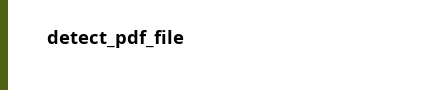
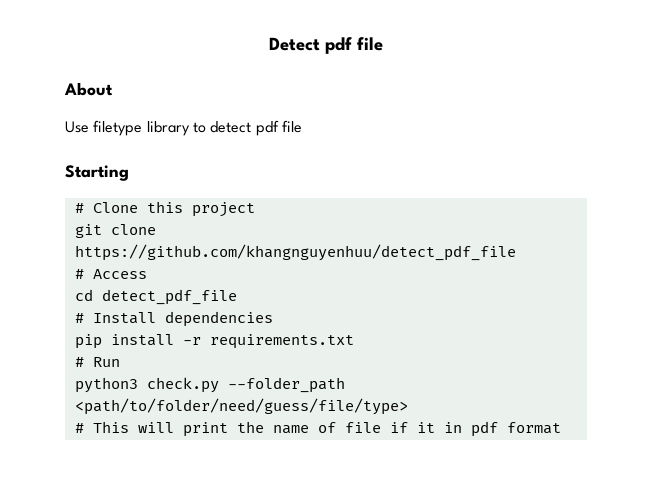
[47,30,184,48] detect_pdf_file -> [269,37,383,54] [64,82,113,96] [65,120,302,136] [65,165,129,181] [74,201,255,217] [74,224,156,238] [74,244,516,261] [74,269,147,279] [74,289,237,305] [74,311,273,327] [74,334,354,349] [74,357,120,367] [74,377,345,393] [74,398,408,415] [74,421,561,437] Detect pdf file // About // Use filetype library to detect pdf file // Starting // # Clone this project // git clone https://github.com/khangnguyenhuu/detect_pdf_file // # Access // cd detect_pdf_file // # Install dependencies // pip install -r requirements.txt // # Run // python3 check.py --folder_path <path/to/folder/need/guess/file/type> // # This will print the name of file if it in pdf format

